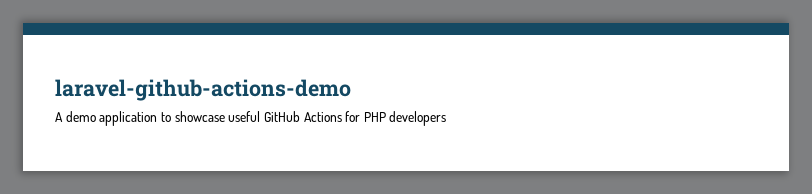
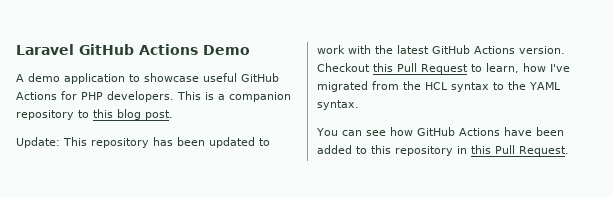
[55,79,351,101] laravel-github-actions-demo -> [16,44,250,55] Laravel GitHub Actions Demo
[389,111,447,126] developers -> [107,91,291,102] [16,109,173,120] [16,137,270,148] [317,45,565,54] [317,63,570,74] [317,81,561,92] [317,100,359,110] [316,127,564,136] [317,145,569,156] developers. This is a companion repository to this blog post. // Update: This repository has been updated to work with the latest GitHub Actions version. Checkout this Pull Request to learn, how I've migrated from the HCL syntax to the YAML syntax. // You can see how GitHub Actions have been added to this repository in this Pull Request.

